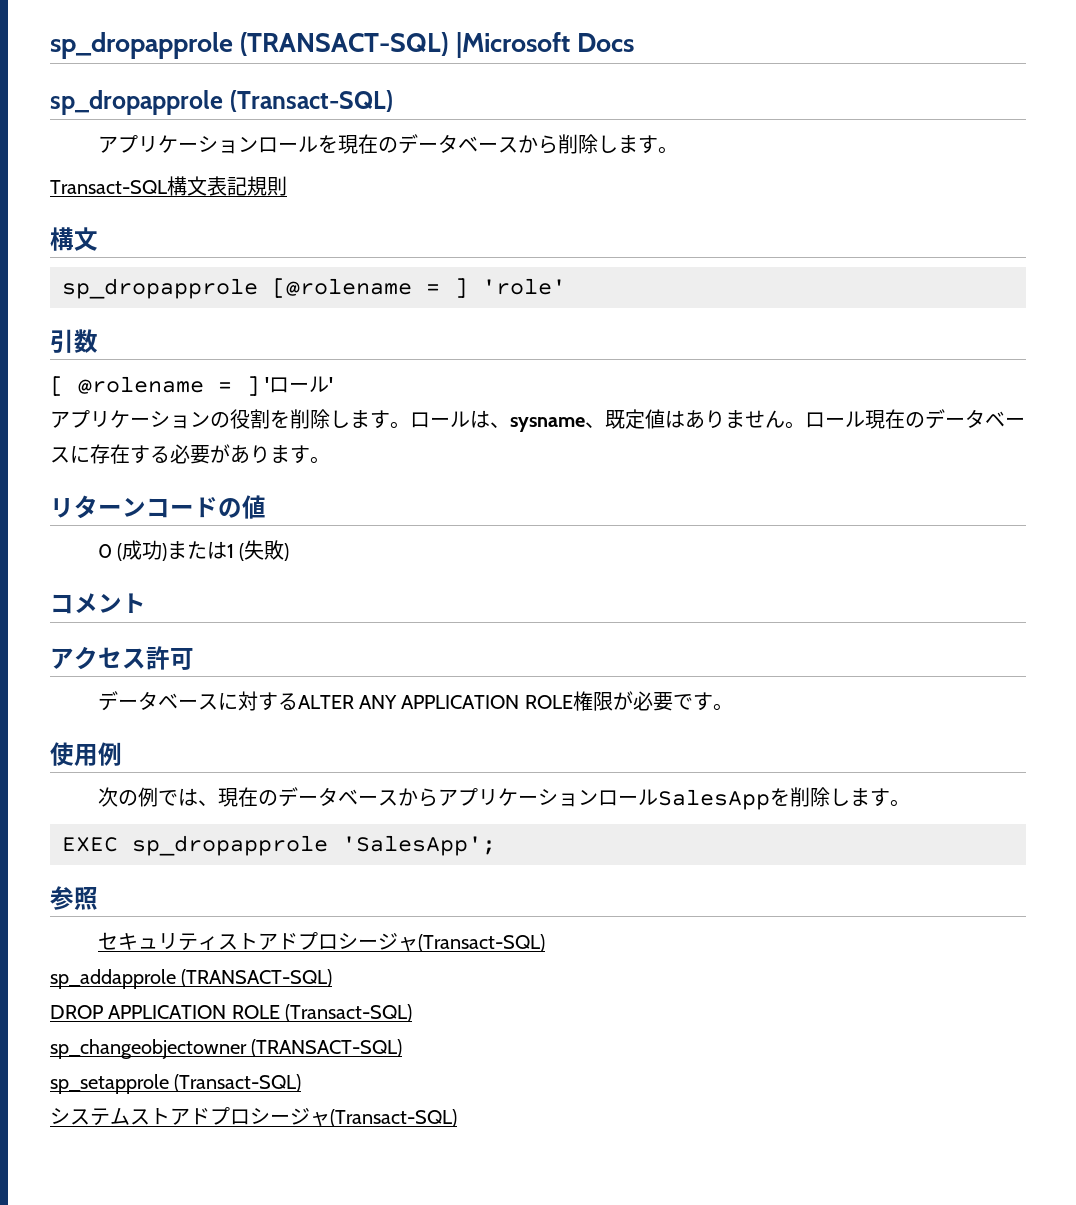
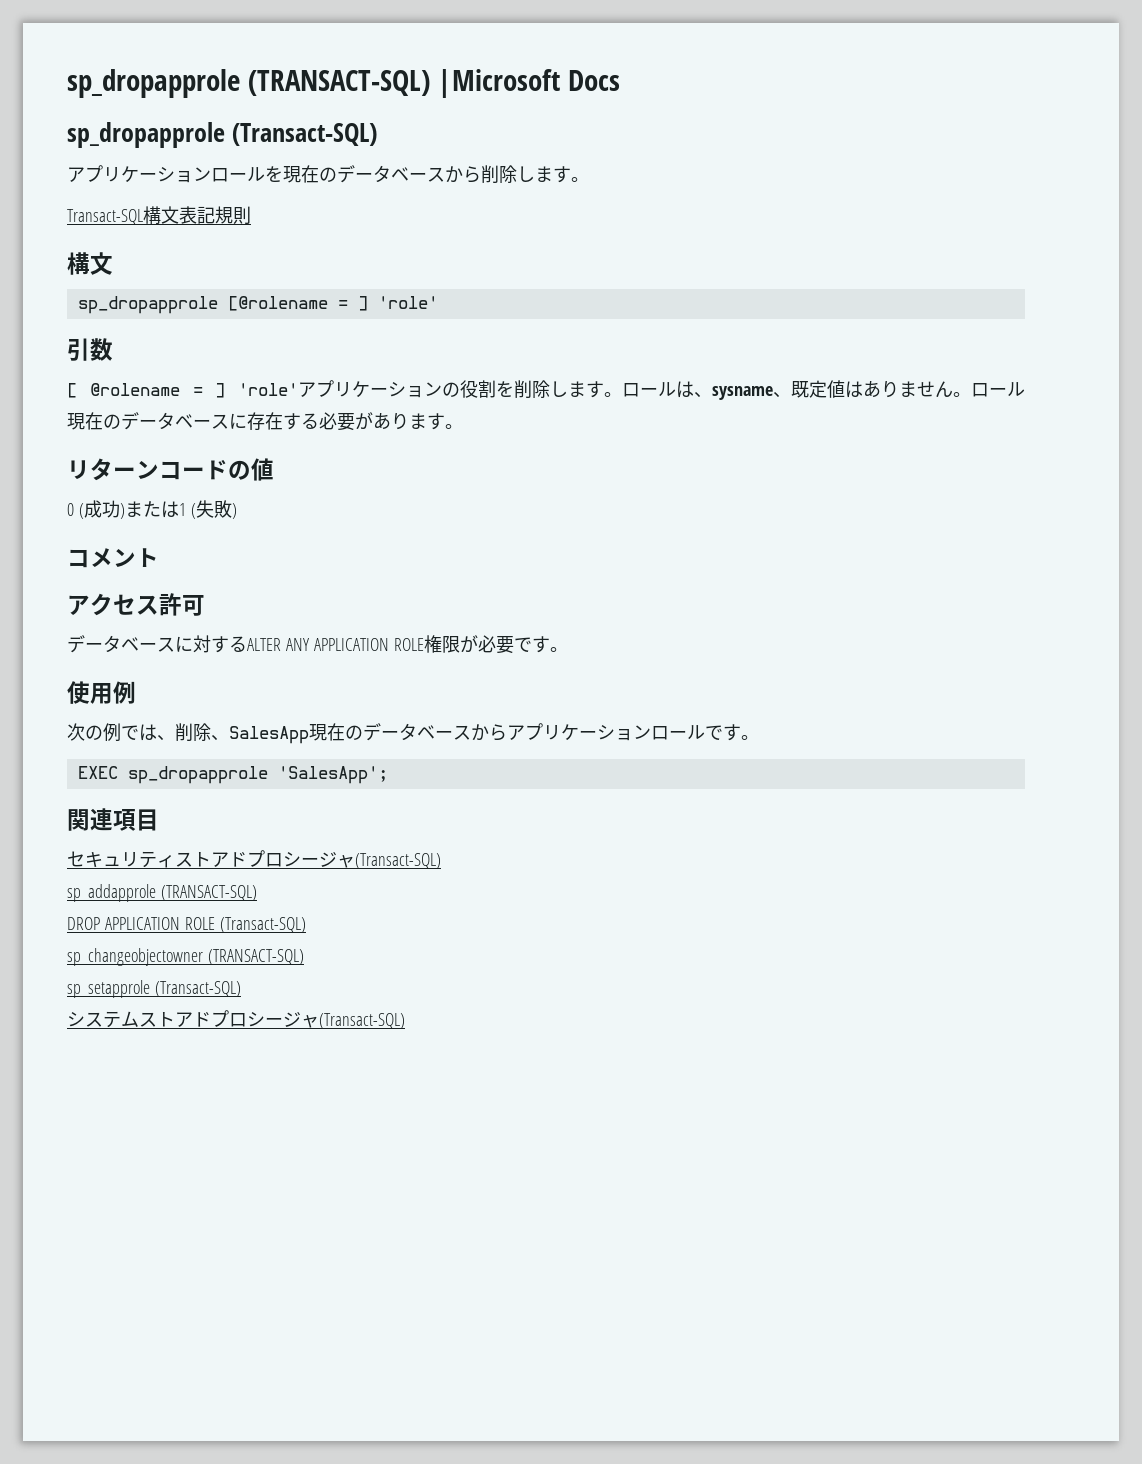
[265,376,334,393] 'ロール' // -> [238,383,298,396] 'role'
(218, 803) none -> [175,723,309,744] 削除、SalesApp
[657,787,870,810] SalesAppを削除しま -> [705,725,723,740] で
[50,886,98,910] 参照 -> [67,808,159,831] 関連項目

